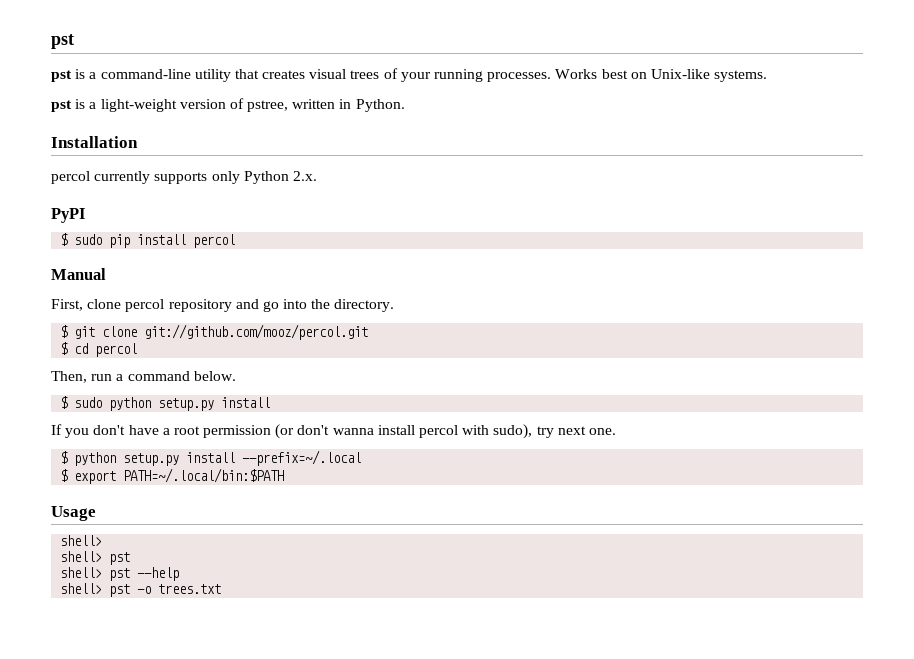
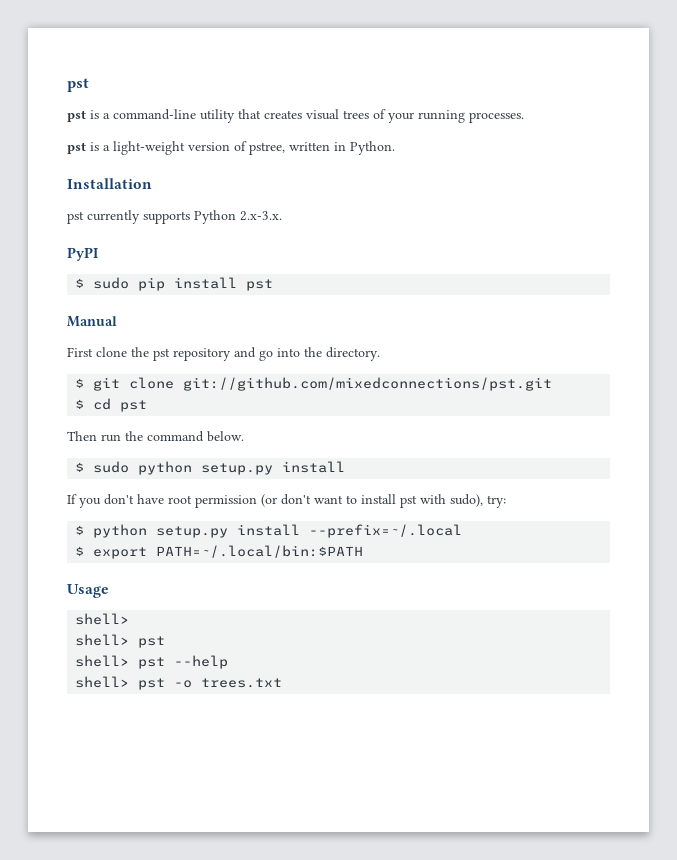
[555,69,768,82] Works best on Unix-like systems. -> (524, 117) none
[51,171,90,184] percol -> [67,211,84,224] pst
[211,171,317,184] only Python 2.x. -> [194,210,282,224] Python 2.x-3.x.
[193,234,236,248] percol -> [246,279,274,291] pst
[51,299,165,312] First, clone percol -> [67,347,170,361] First clone the pst
[144,324,369,340] git://github.com/mooz/percol.git -> [183,377,553,391] git://github.com/mixedconnections/pst.git
[95,343,138,357] [51,371,124,383] percol // Then, run a -> [120,400,148,412] [67,431,143,442] pst // Then run the
[162,428,170,435] a -> (164, 499) none
[332,424,616,439] wanna install percol with sudo), try next one. -> [314,494,506,508] want to install pst with sudo), try:

